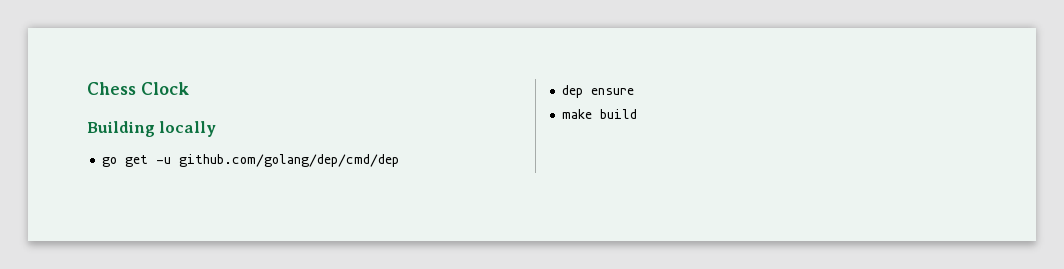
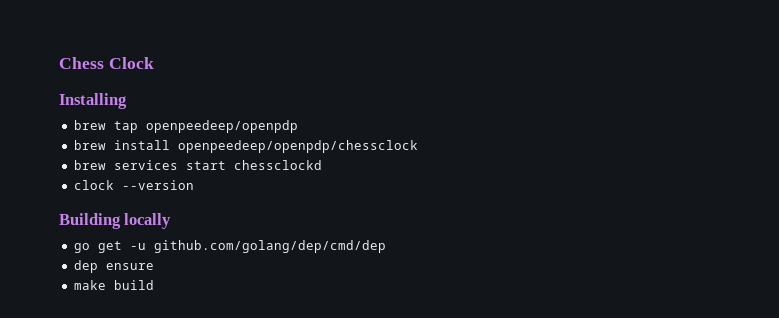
(189, 88) none -> [59,93,127,109] [74,120,299,133] [74,140,419,153] [74,160,323,170] [74,180,195,190] // Installing // brew tap openpeedeep/openpdp // brew install openpeedeep/openpdp/chessclock // brew services start chessclockd // clock --version

